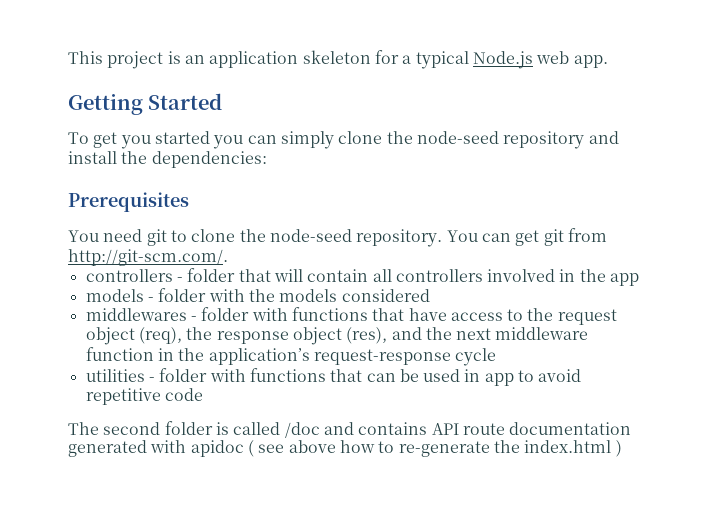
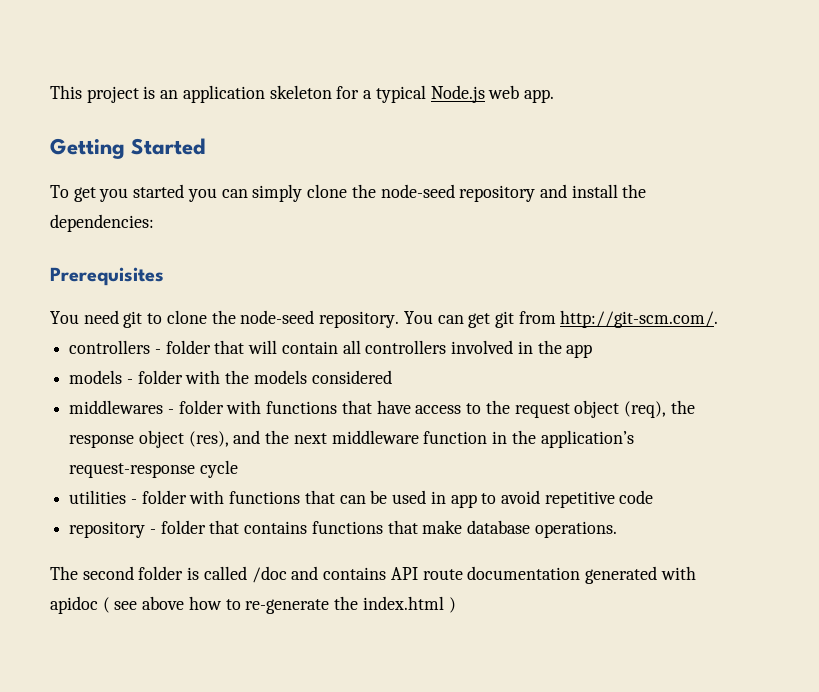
(203, 394) none -> [69,520,617,538] // repository - folder that contains functions that make database operations.

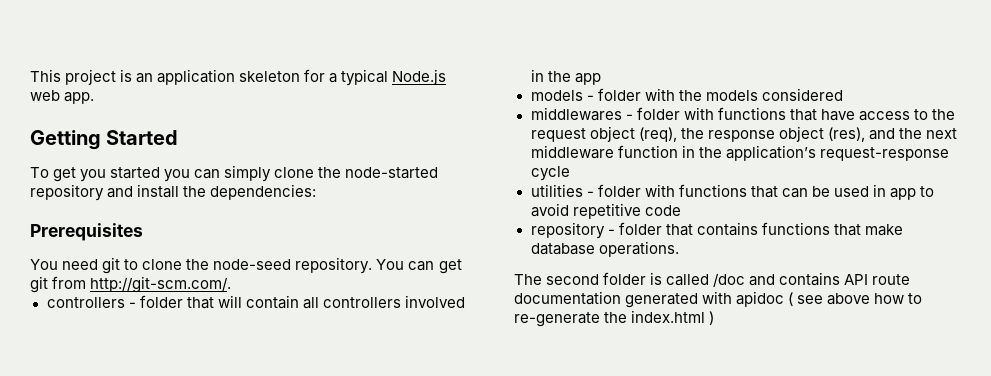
[380,184,455,198] node-seed -> [345,167,439,179] node-started

